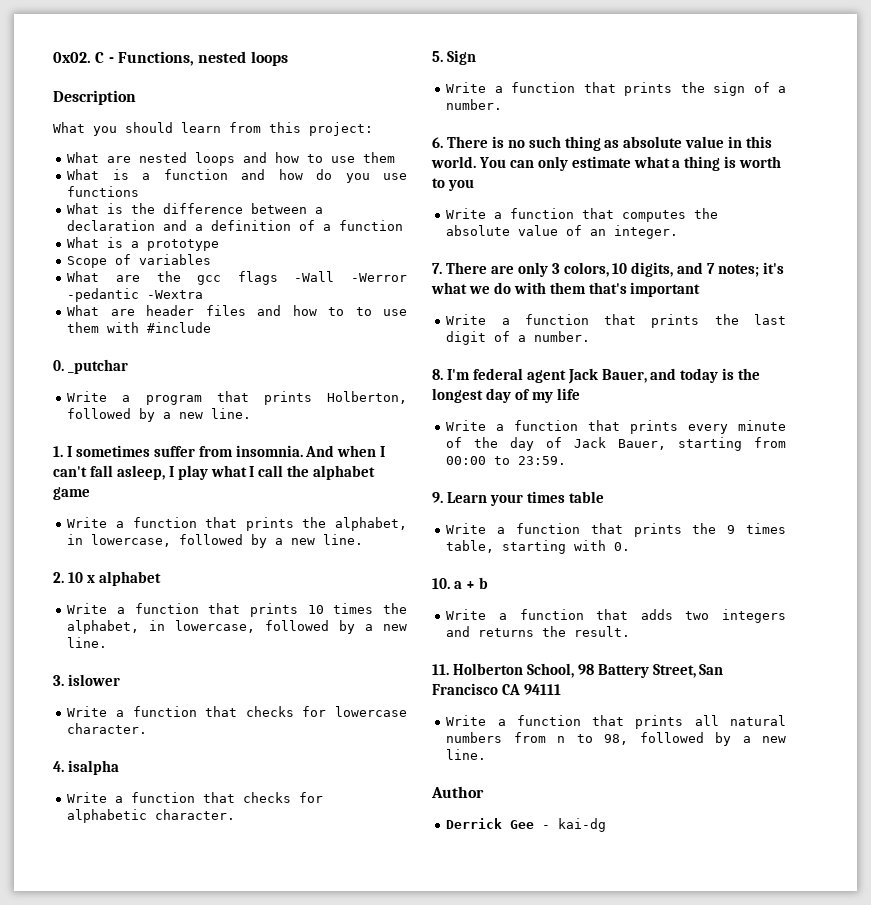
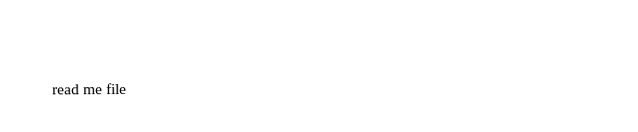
[53,51,288,66] [53,90,136,105] [53,122,373,136] [67,152,396,166] [67,169,407,183] [67,186,140,197] [67,203,324,214] [67,220,404,231] [67,237,220,251] [67,254,212,268] [67,271,407,285] [67,288,204,302] [67,305,407,316] [67,322,212,333] [53,359,128,374] [67,391,407,405] [67,408,252,422] [53,445,386,457] [53,465,376,480] [53,487,90,500] [67,517,407,531] [67,534,364,548] [53,571,161,586] [67,603,407,617] [67,620,407,634] [67,637,108,648] [53,674,120,686] [67,706,407,717] [67,723,148,734] [53,760,119,775] [67,792,324,803] [67,809,236,823] [432,50,476,65] [446,82,786,96] [446,99,503,110] [432,136,773,151] [431,156,782,171] [432,178,474,191] [446,208,719,222] [446,225,679,239] [432,262,785,277] [431,282,701,297] [446,314,786,328] [446,331,591,345] [432,368,761,384] [432,388,580,403] [446,420,786,434] [446,437,786,451] [446,456,567,465] [432,491,604,506] [446,523,786,537] [446,540,631,554] [432,577,488,589] [446,609,786,623] [446,626,631,637] [432,663,724,678] [432,683,561,695] [446,715,786,729] [446,732,786,746] [446,749,487,760] [431,786,484,798] [446,818,607,832] 0x02. C - Functions, nested loops // Description // What you should learn from this project: // What are nested loops and how to use them // What is a function and how do you use functions // What is the difference between a declaration and a definition of a function // What is a prototype // Scope of variables // What are the gcc flags -Wall -Werror -pedantic -Wextra // What are header files and how to to use them with #include // 0. _putchar // Write a program that prints Holberton, followed by a new line. // 1. I sometimes suffer from insomnia. And when I can't fall asleep, I play what I call the alphabet game // Write a function that prints the alphabet, in lowercase, followed by a new line. // 2. 10 x alphabet // Write a function that prints 10 times the alphabet, in lowercase, followed by a new line. // 3. islower // Write a function that checks for lowercase character. // 4. isalpha // Write a function that checks for alphabetic character. // 5. Sign // Write a function that prints the sign of a number. // 6. There is no such thing as absolute value in this world. You can only estimate what a thing is worth to you // Write a function that computes the absolute value of an integer. // 7. There are only 3 colors, 10 digits, and 7 notes; it's what we do with them that's important // Write a function that prints the last digit of a number. // 8. I'm federal agent Jack Bauer, and today is the longest day of my life // Write a function that prints every minute of the day of Jack Bauer, starting from 00:00 to 23:59. // 9. Learn your times table // Write a function that prints the 9 times table, starting with 0. // 10. a + b // Write a function that adds two integers and returns the result. // 11. Holberton School, 98 Battery Street, San Francisco CA 94111 // Write a function that prints all natural numbers from n to 98, followed by a new line. // Author // Derrick Gee - kai-dg -> [52,83,128,95] read me file

